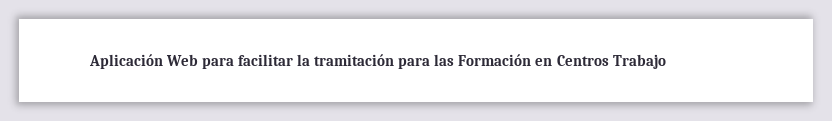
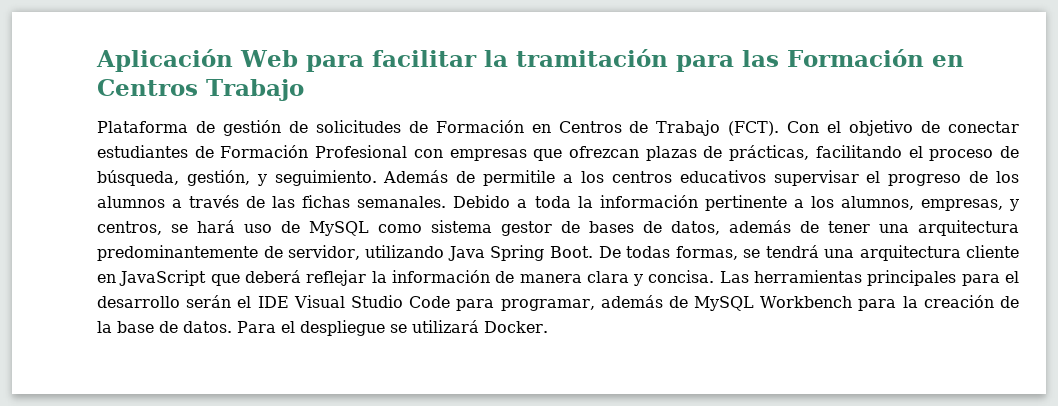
(666, 61) none -> [97,120,1019,136] [97,145,1020,161] [97,170,1020,186] [97,195,1019,211] [97,220,1019,236] [97,245,1019,261] [97,270,1019,286] [97,295,1019,311] [97,320,548,336] // Plataforma de gestión de solicitudes de Formación en Centros de Trabajo (FCT). Con el objetivo de conectar estudiantes de Formación Profesional con empresas que ofrezcan plazas de prácticas, facilitando el proceso de búsqueda, gestión, y seguimiento. Además de permitile a los centros educativos supervisar el progreso de los alumnos a través de las fichas semanales. Debido a toda la información pertinente a los alumnos, empresas, y centros, se hará uso de MySQL como sistema gestor de bases de datos, además de tener una arquitectura predominantemente de servidor, utilizando Java Spring Boot. De todas formas, se tendrá una arquitectura cliente en JavaScript que deberá reflejar la información de manera clara y concisa. Las herramientas principales para el desarrollo serán el IDE Visual Studio Code para programar, además de MySQL Workbench para la creación de la base de datos. Para el despliegue se utilizará Docker.

